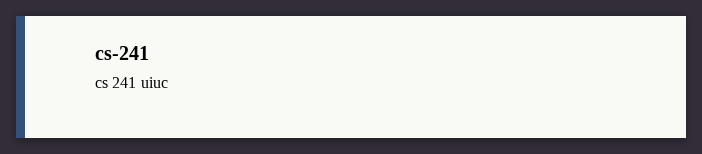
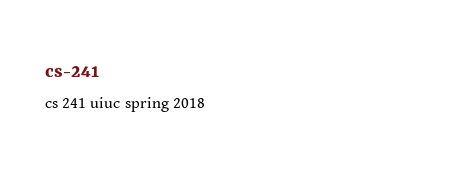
(168, 82) none -> [124,97,205,112] spring 2018

